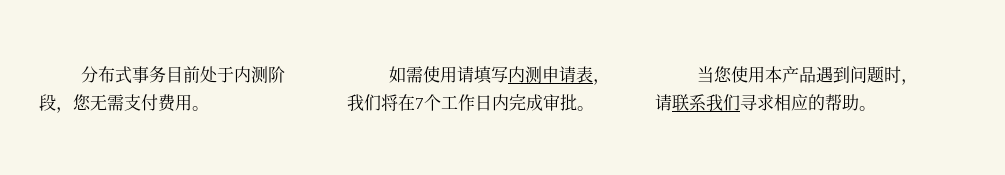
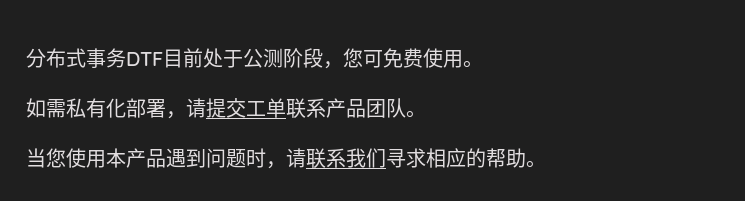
(167, 74) none -> [126,52,163,66] DTF
[234,66,252,83] 内 -> [243,48,263,68] 公
[90,94,176,112] 无需支付费 -> [363,48,443,68] 可免费使
[423,66,611,85] [347,94,577,111] 使用请填写内测申请表，我们将在7个工作日内完成审批 -> [66,98,406,119] 私有化部署，请提交工单联系产品团队

